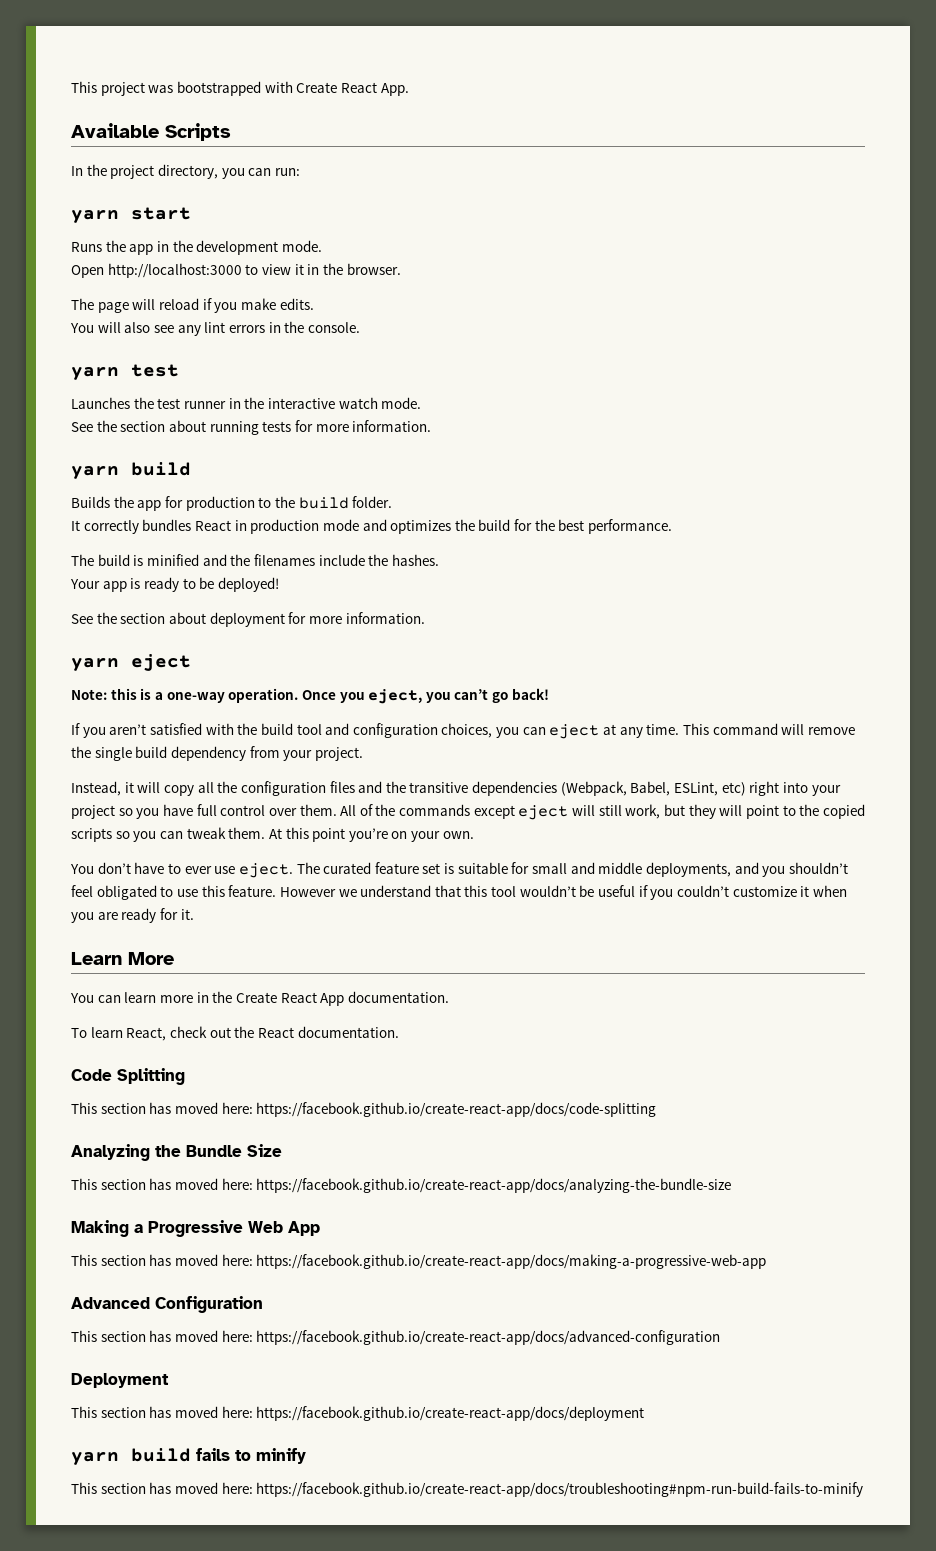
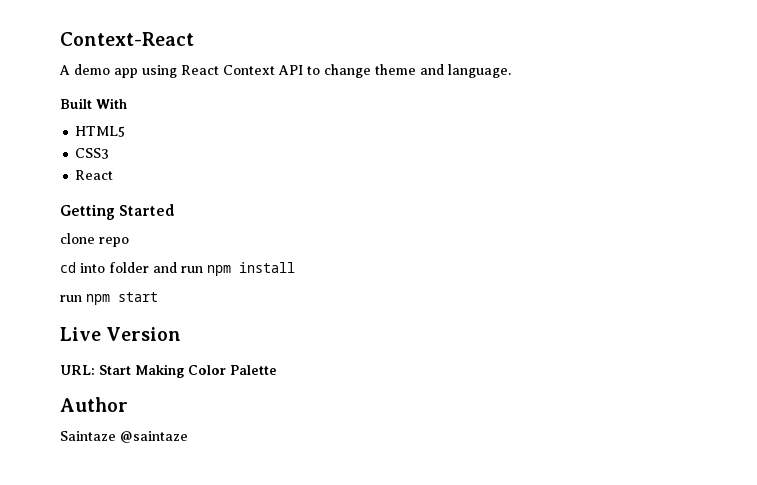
[71,81,409,96] [71,123,231,141] [71,164,300,179] [71,207,191,223] [71,240,322,255] [71,263,401,278] [71,298,314,313] [70,321,360,336] [71,364,179,380] [71,397,422,409] [71,420,432,435] [71,462,191,479] [71,496,393,511] [71,519,673,534] [71,554,439,566] [70,577,279,592] [71,612,425,627] [71,654,191,671] [71,688,549,704] [71,723,855,739] [71,746,363,761] [71,781,841,796] [71,804,865,820] [71,827,474,842] [70,862,848,878] [71,885,847,900] [71,908,194,923] [71,952,174,965] [70,991,449,1006] [71,1026,399,1041] [71,1068,185,1085] [71,1102,657,1117] [71,1144,282,1161] [71,1178,732,1193] [71,1220,320,1237] [71,1254,767,1269] [71,1296,263,1313] [71,1330,721,1345] [71,1373,169,1388] [71,1406,645,1421] [71,1448,306,1465] [71,1482,864,1497] This project was bootstrapped with Create React App. // Available Scripts // In the project directory, you can run: // yarn start // Runs the app in the development mode. // Open http://localhost:3000 to view it in the browser. // The page will reload if you make edits. // You will also see any lint errors in the console. // yarn test // Launches the test runner in the interactive watch mode. // See the section about running tests for more information. // yarn build // Builds the app for production to the build folder. // It correctly bundles React in production mode and optimizes the build for the best performance. // The build is minified and the filenames include the hashes. // Your app is ready to be deployed! // See the section about deployment for more information. // yarn eject // Note: this is a one-way operation. Once you eject, you can’t go back! // If you aren’t satisfied with the build tool and configuration choices, you can eject at any time. This command will remove the single build dependency from your project. // Instead, it will copy all the configuration files and the transitive dependencies (Webpack, Babel, ESLint, etc) right into your project so you have full control over them. All of the commands except eject will still work, but they will point to the copied scripts so you can tweak them. At this point you’re on your own. // You don’t have to ever use eject. The curated feature set is suitable for small and middle deployments, and you shouldn’t feel obligated to use this feature. However we understand that this tool wouldn’t be useful if you couldn’t customize it when you are ready for it. // Learn More // You can learn more in the Create React App documentation. // To learn React, check out the React documentation. // Code Splitting // This section has moved here: https://facebook.github.io/create-react-app/docs/code-splitting // Analyzing the Bundle Size // This section has moved here: https://facebook.github.io/create-react-app/docs/analyzing-the-bundle-size // Making a Progressive Web App // This section has moved here: https://facebook.github.io/create-react-app/docs/making-a-progressive-web-app // Advanced Configuration // This section has moved here: https://facebook.github.io/create-react-app/docs/advanced-configuration // Deployment // This section has moved here: https://facebook.github.io/create-react-app/docs/deployment // yarn build fails to minify // This section has moved here: https://facebook.github.io/create-react-app/docs/troubleshooting#npm-run-build-fails-to-minify -> [60,32,194,46] [59,64,511,78] [60,98,127,109] [75,126,126,137] [75,148,110,159] [75,170,114,180] [60,204,175,220] [60,233,129,247] [60,262,295,276] [60,292,158,305] [60,327,182,341] [60,364,277,378] [60,397,128,412] [60,431,188,443] Context-React // A demo app using React Context API to change theme and language. // Built With // HTML5 // CSS3 // React // Getting Started // clone repo // cd into folder and run npm install // run npm start // Live Version // URL: Start Making Color Palette // Author // Saintaze @saintaze

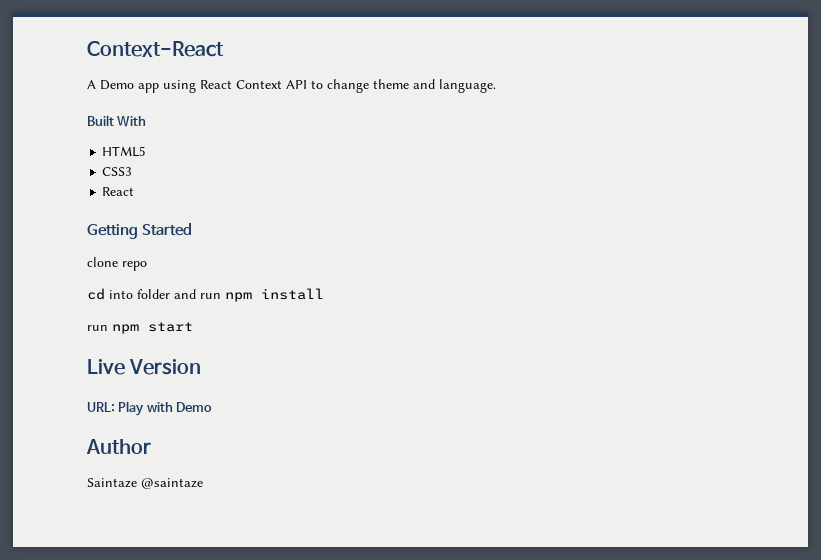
[74,64,110,75] demo -> [100,80,134,90] Demo
[99,364,277,378] Start Making Color Palette -> [118,401,213,416] Play with Demo

